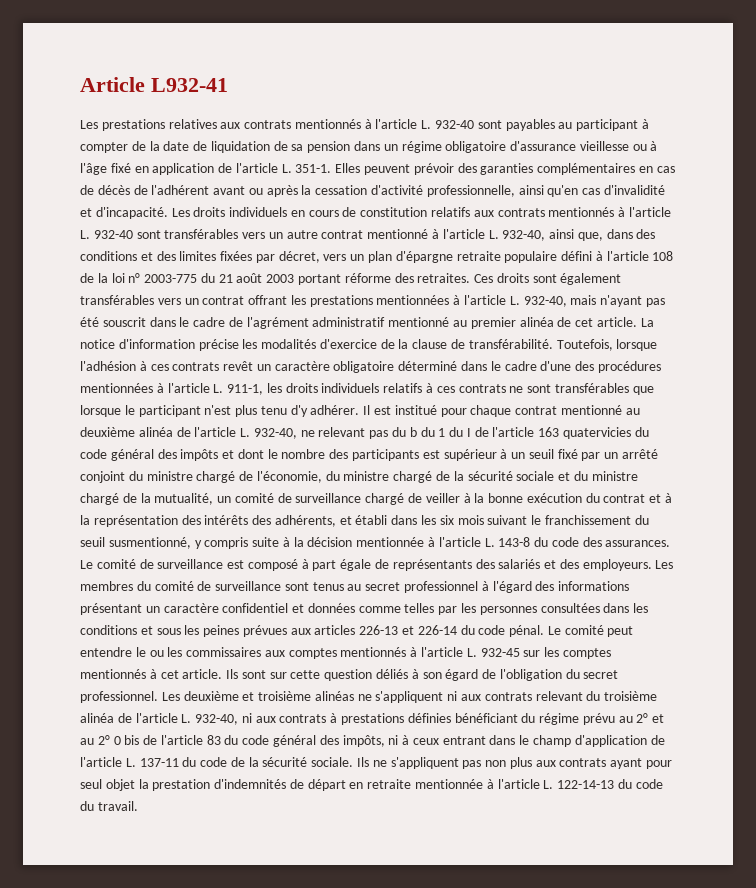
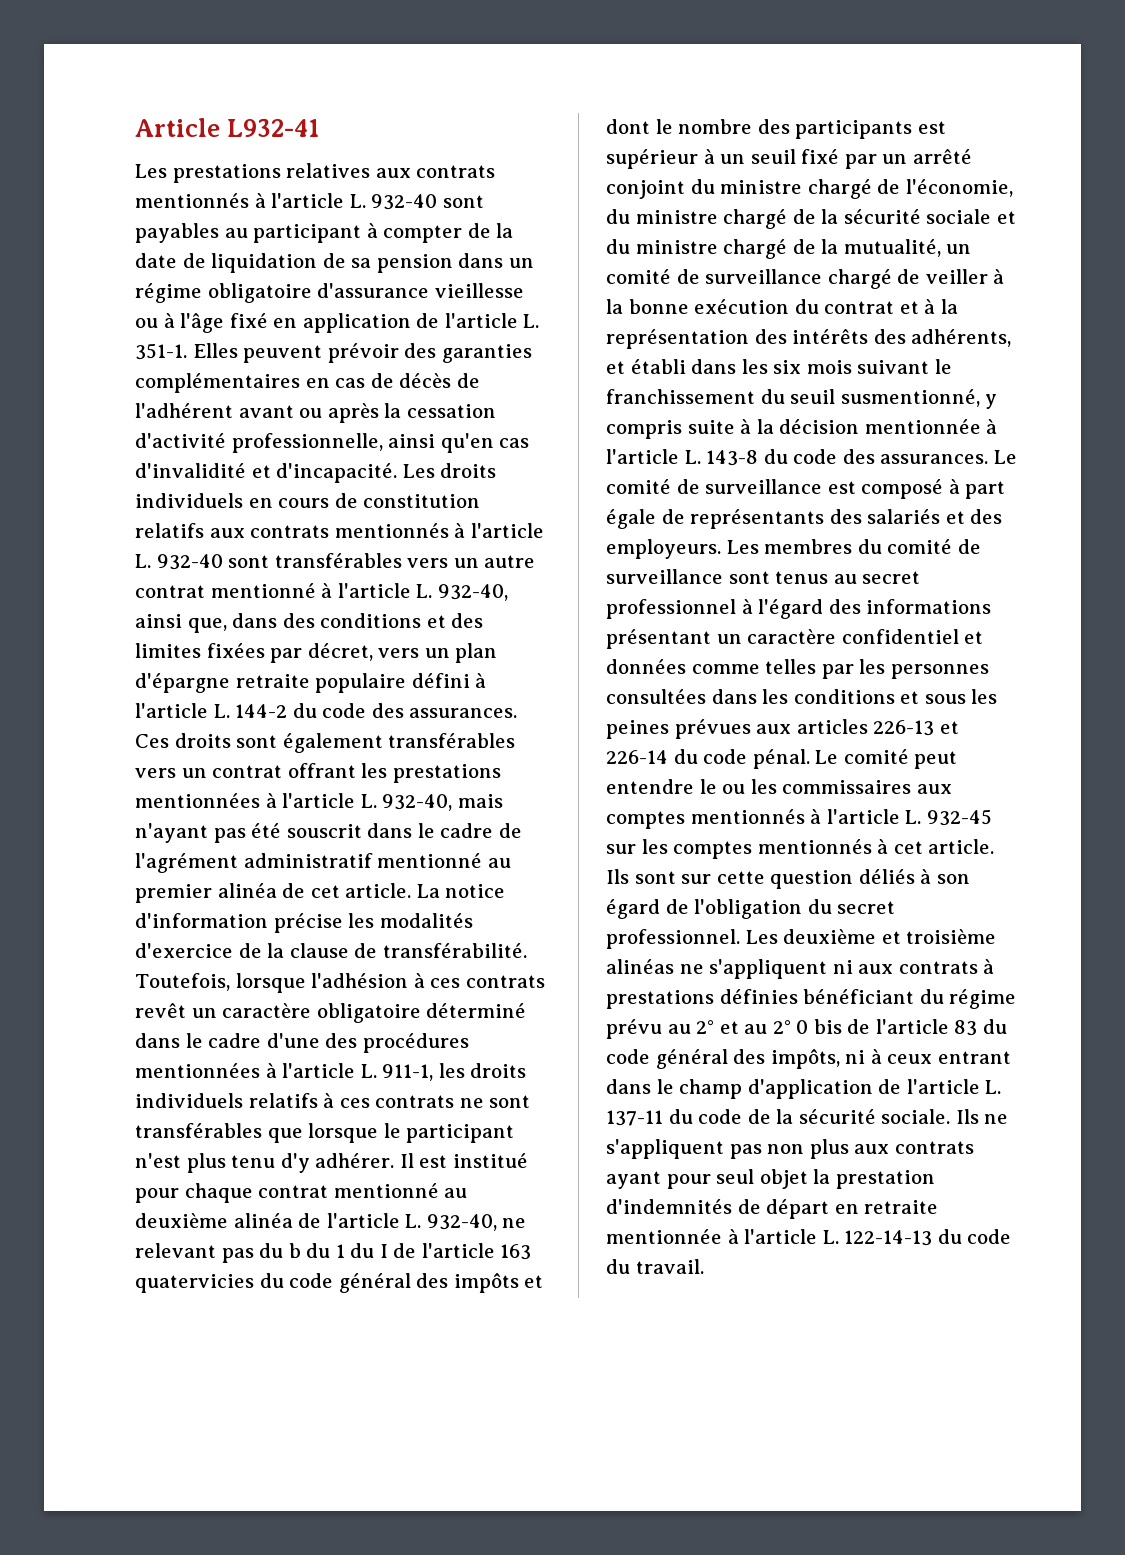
[652,251,674,261] [80,273,471,285] 108 de la loi n° 2003-775 du 21 août 2003 portant réforme des retraites. -> [213,703,518,718] L. 144-2 du code des assurances.
[535,691,658,701] [80,713,327,725] relevant du troisième alinéa de l'article L. 932-40, ni aux contrats -> (978, 967) none

